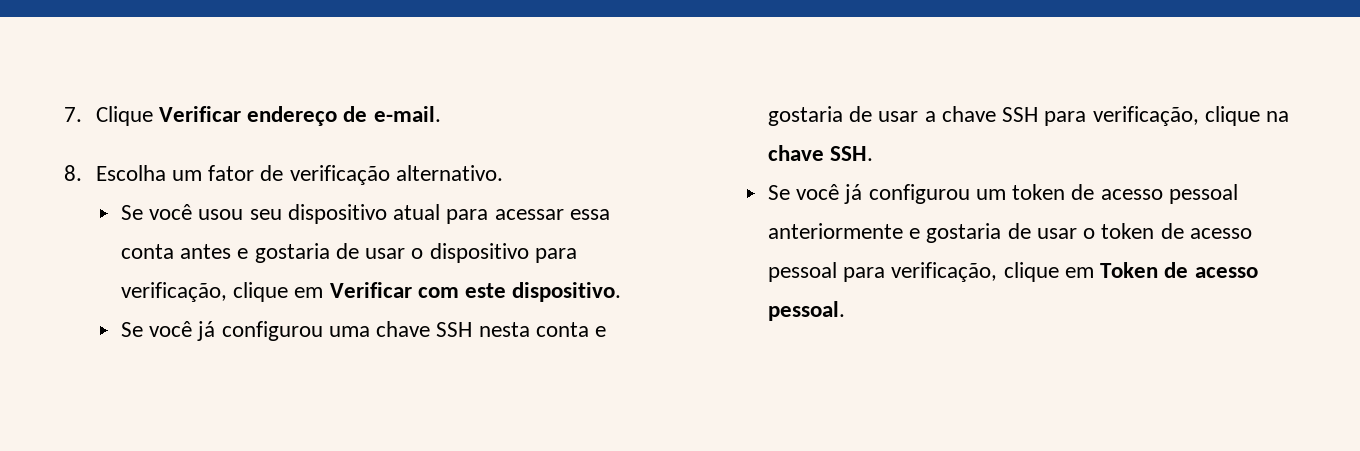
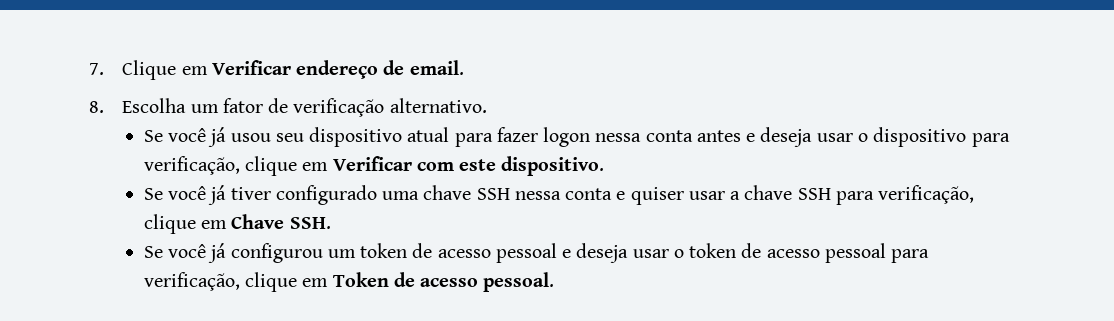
(153, 116) none -> [181,66,208,75] em
[373,106,441,122] e-mail. -> [409,60,464,75] email.
(193, 212) none -> [208,127,227,147] já
[494,209,610,220] acessar essa -> [496,127,642,147] fazer logon nessa
[254,243,359,263] gostaria de -> [760,127,813,147] deseja
[221,321,323,341] configurou -> [230,185,377,205] tiver configurado
[478,322,530,337] nesta -> [514,191,561,200] nessa
[768,106,873,126] gostaria de -> [630,187,684,205] quiser
[1265,111,1289,122] [768,145,825,161] na chave -> [200,214,285,229] em Chave
[768,223,1031,243] anteriormente e gostaria de -> [562,243,629,263] e deseja

